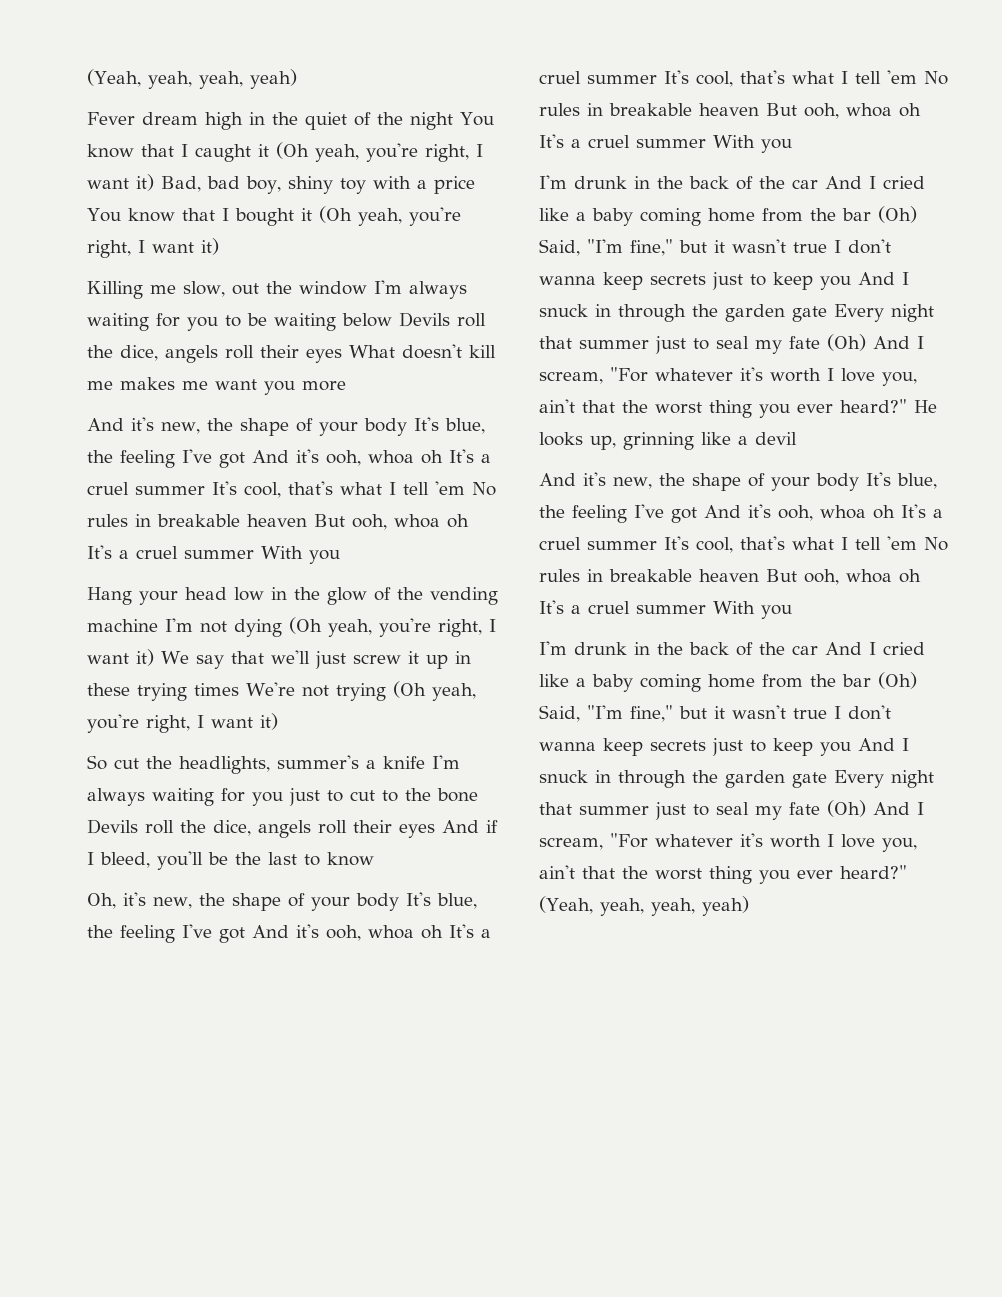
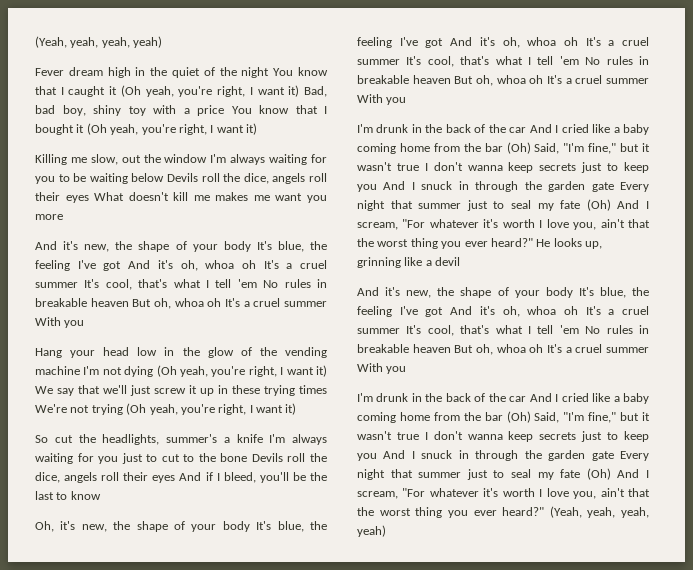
[326,450,361,466] ooh, -> [180,260,198,271] oh,
[352,514,387,530] ooh, -> [154,298,171,309] oh,
[326,925,361,941] ooh, -> [502,37,520,48] oh,
[804,103,839,119] ooh, -> [476,75,493,86] oh,
[778,505,813,521] ooh, -> [502,306,520,317] oh,
[804,569,839,585] ooh, -> [476,344,493,355] oh,

